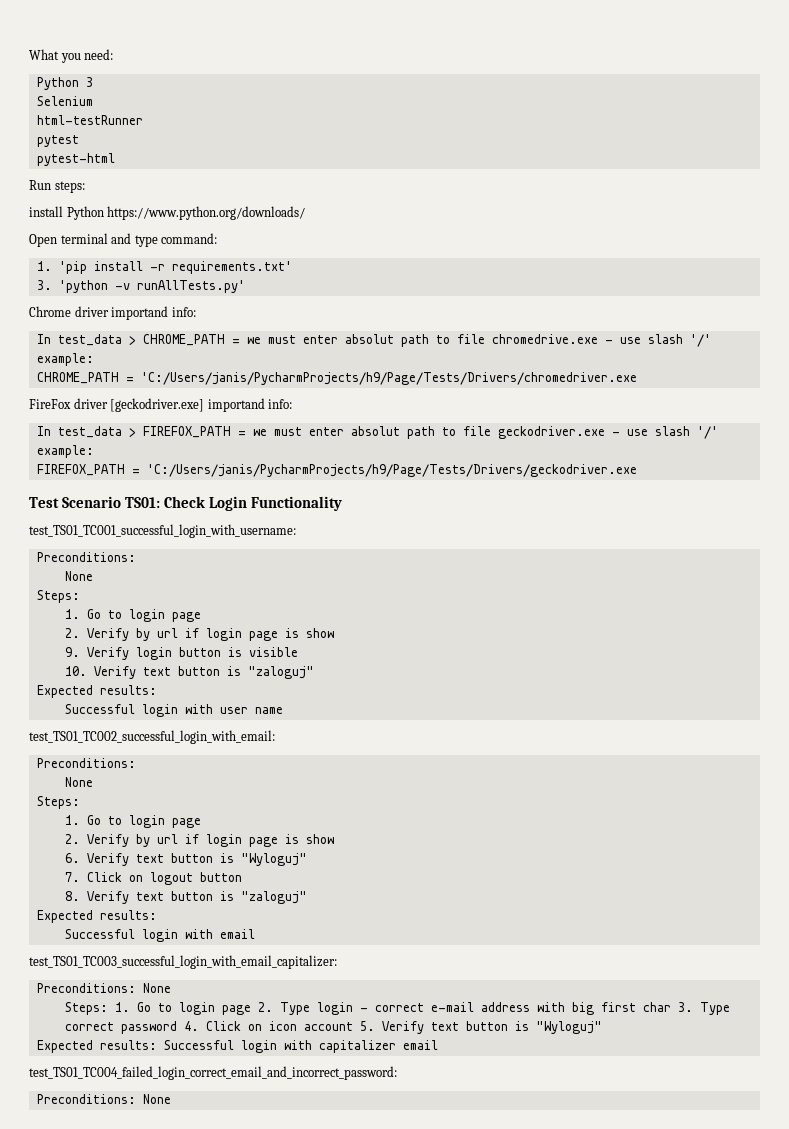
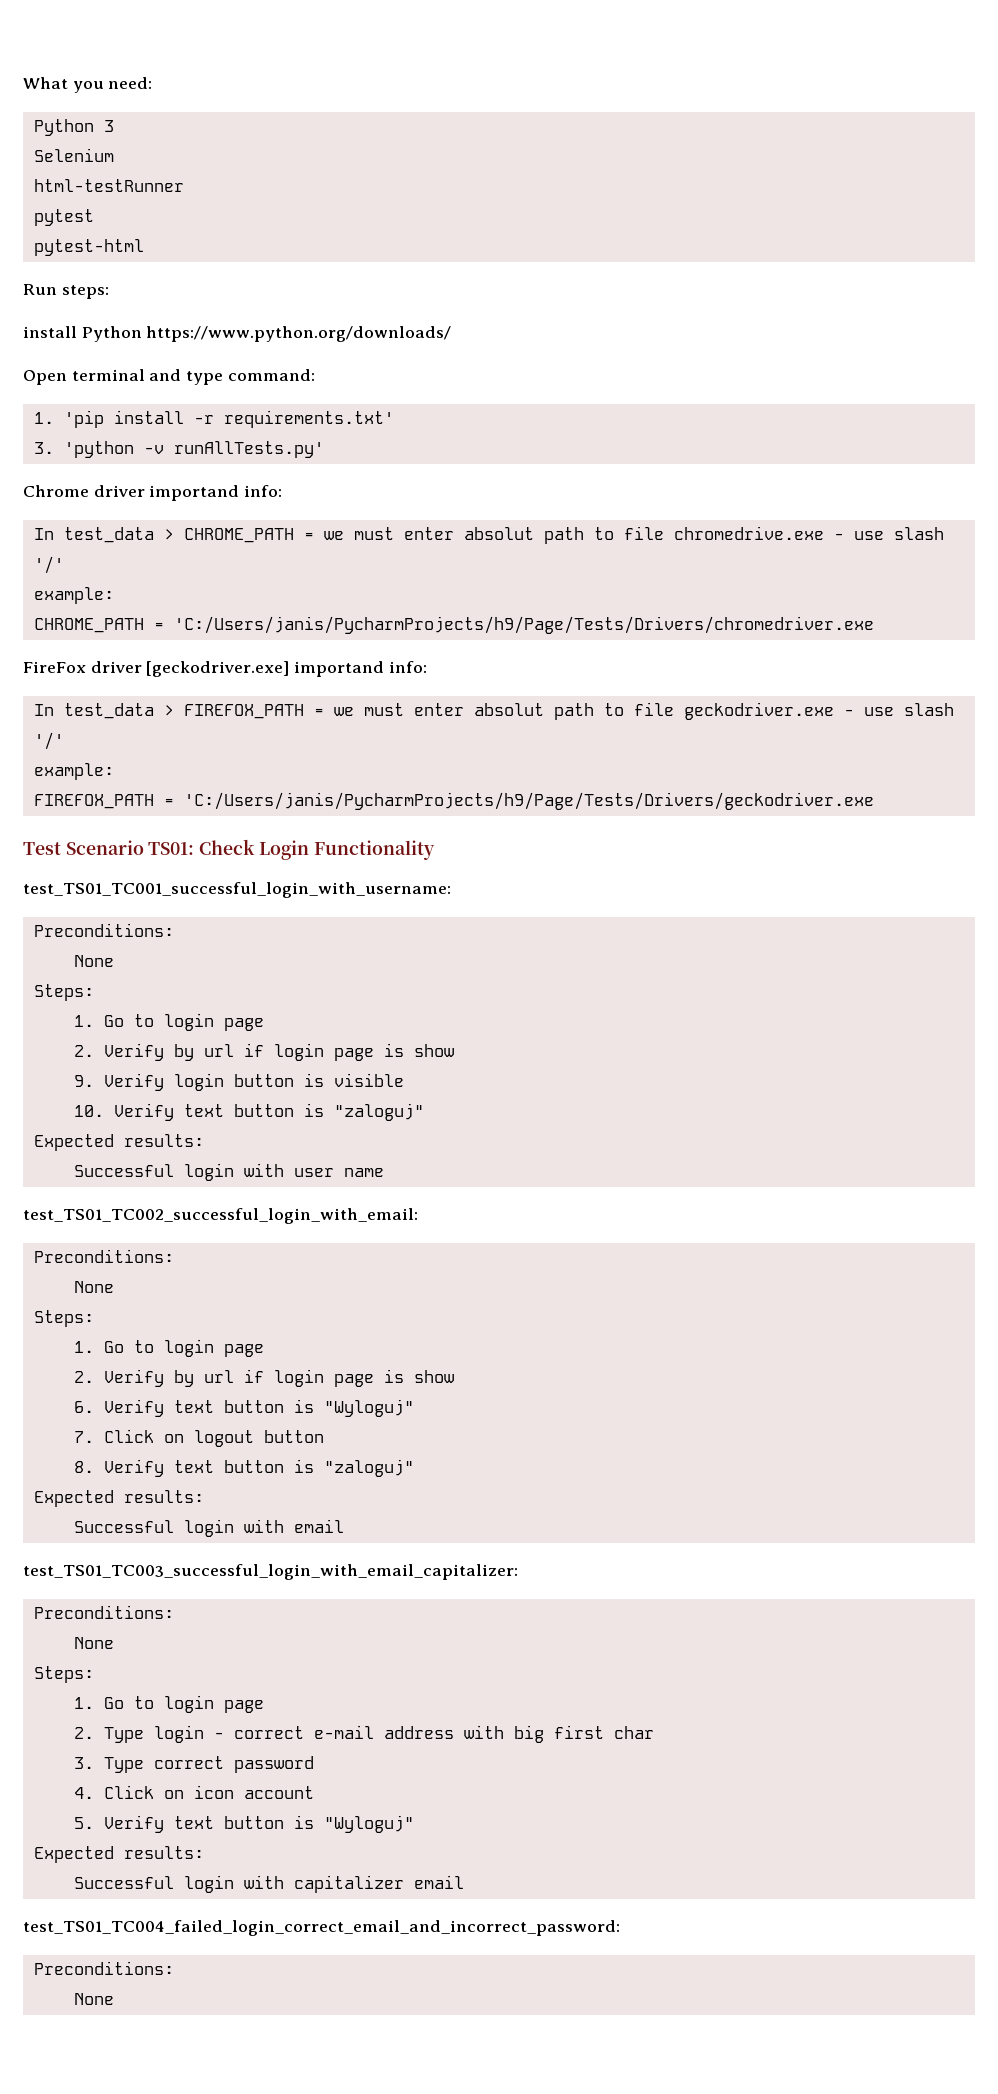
[142,983,171,993] [64,1002,251,1015] None // Steps: 1. Go to login page -> [73,1637,114,1649] [33,1666,94,1683] [73,1695,264,1713] // None // Steps: // 1. Go to login page //
(671, 1007) none -> (654, 1732) //
(177, 1027) none -> (314, 1764) //
(353, 1026) none -> (314, 1792) //
(157, 1045) none -> (204, 1852) //
(136, 1099) none -> (174, 1968) //

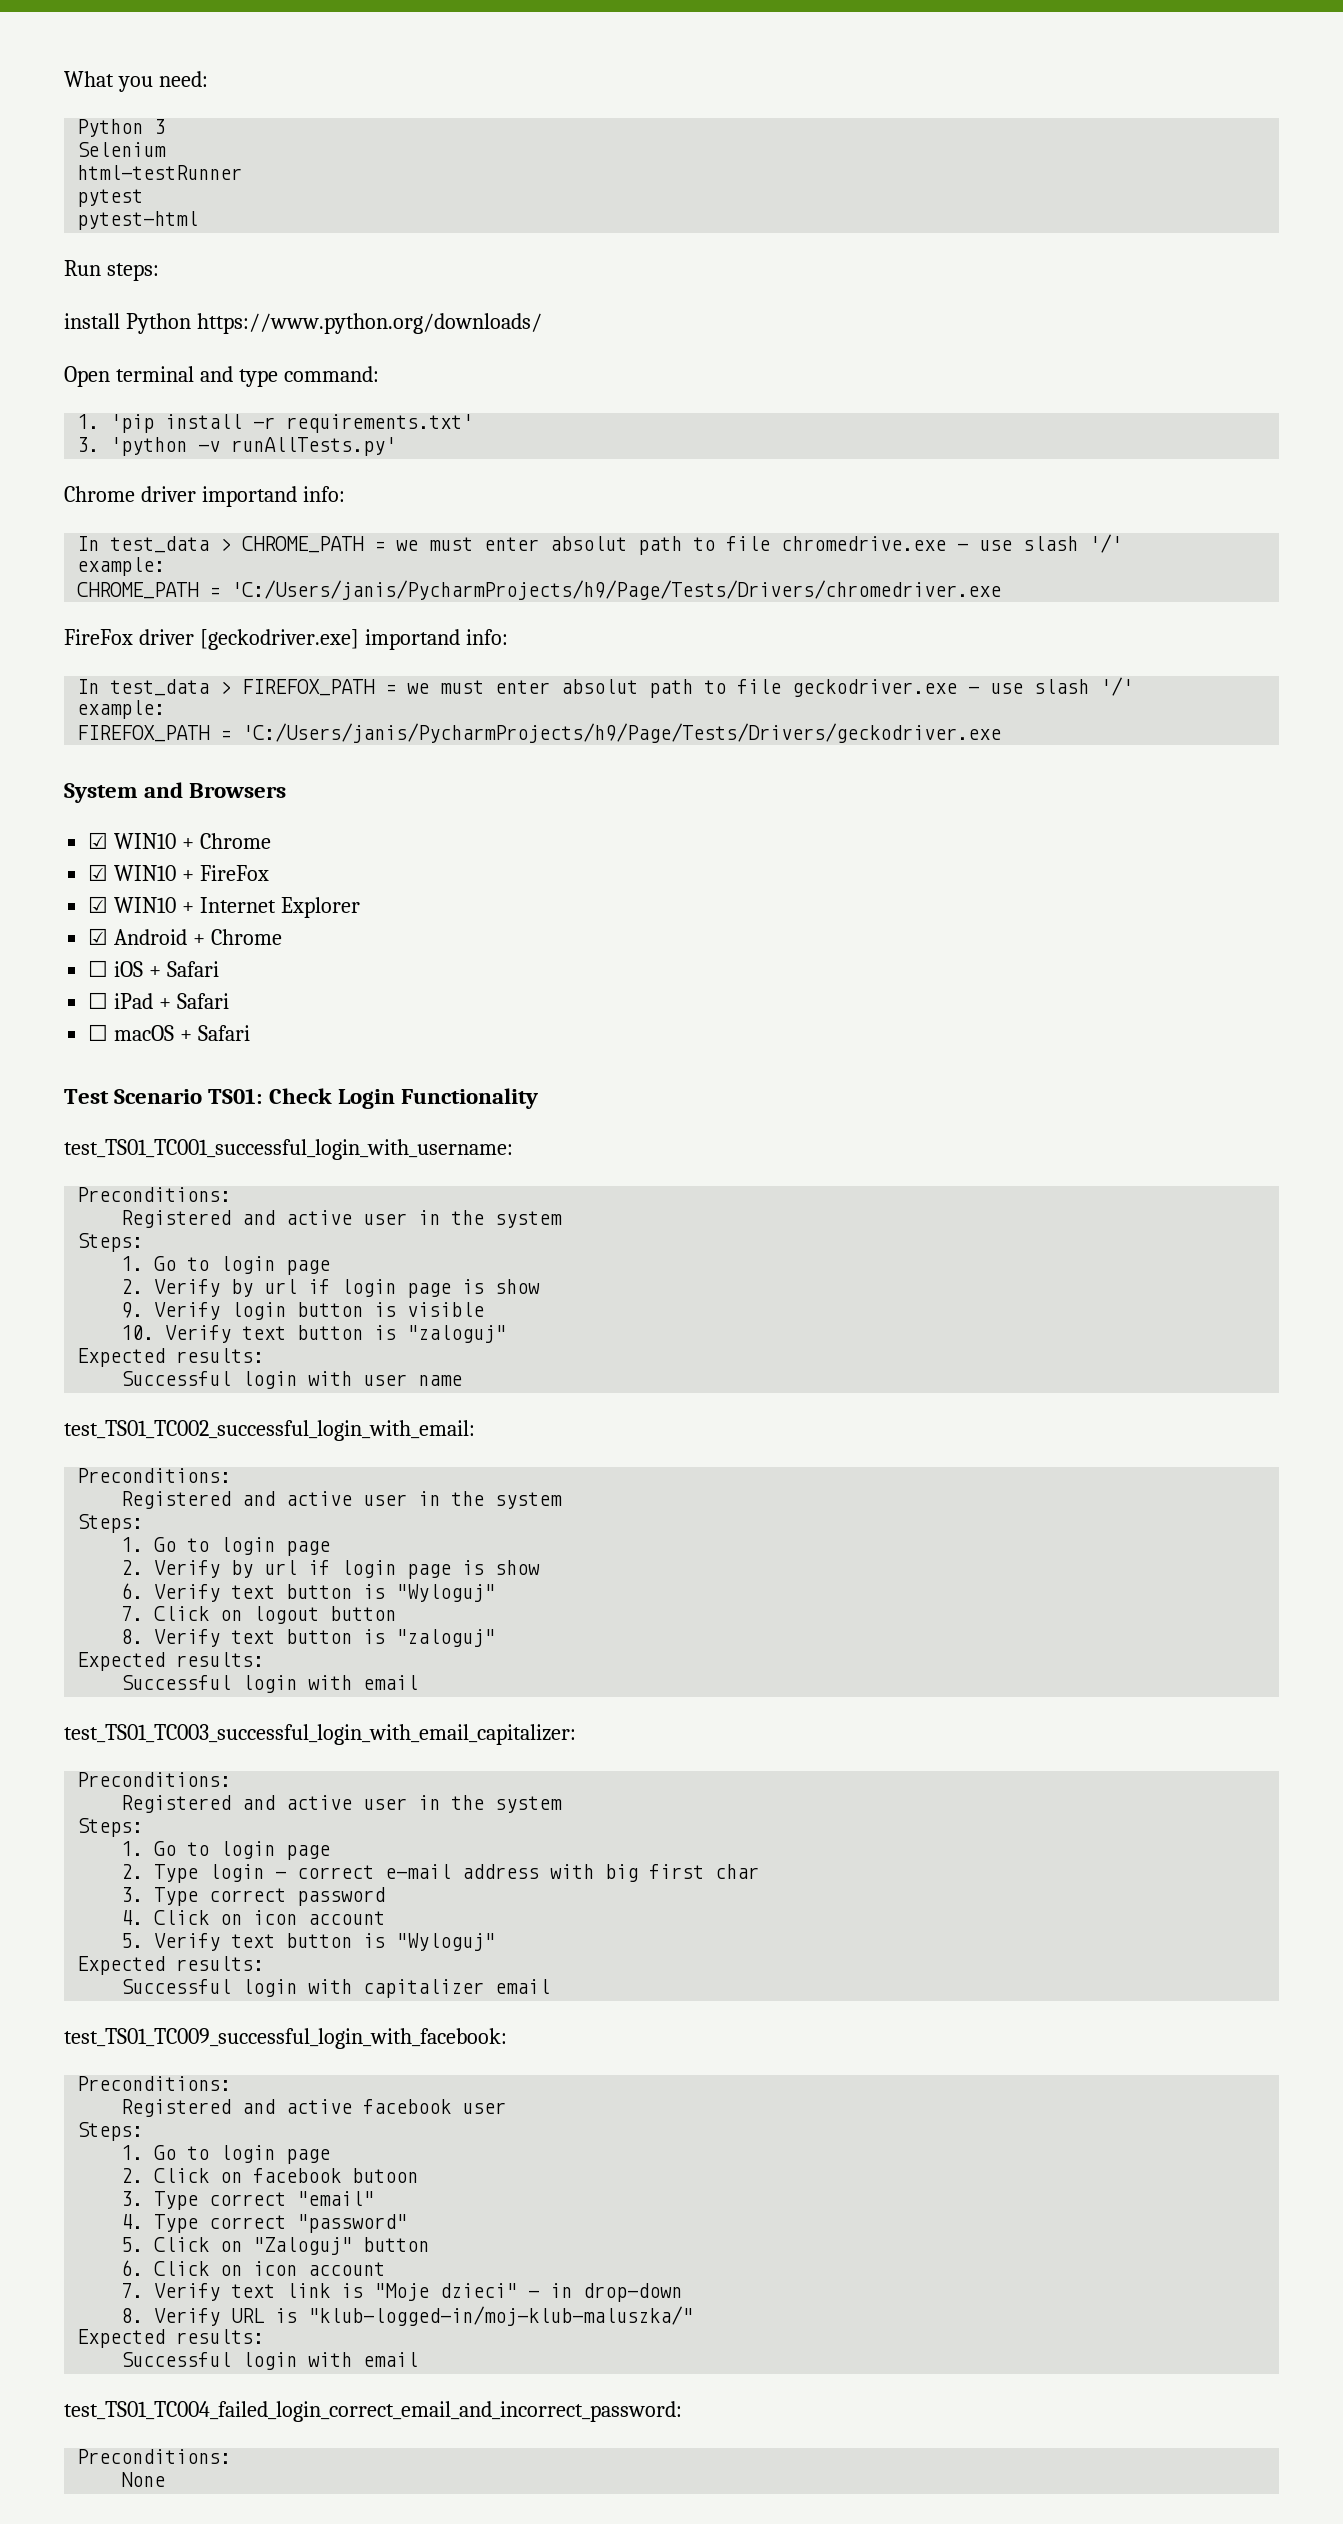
(874, 801) none -> [64,782,287,803] [88,832,272,849] [88,864,270,881] [88,896,360,918] [88,928,283,945] [88,960,220,977] [88,992,230,1009] [88,1024,251,1041] // System and Browsers // ☑ WIN10 + Chrome // ☑ WIN10 + FireFox // ☑ WIN10 + Internet Explorer // ☑ Android + Chrome // ☐ iOS + Safari // ☐ iPad + Safari // ☐ macOS + Safari
[73,955,114,967] // None -> [121,1210,563,1228] // Registered and active user in the system
[73,1281,114,1293] // None -> [121,1491,563,1509] // Registered and active user in the system
[73,1637,114,1649] // None -> [121,1795,563,1813] // Registered and active user in the system
(464, 1882) none -> [64,2028,507,2049] [77,2076,232,2091] [121,2099,507,2117] [77,2122,144,2141] [121,2145,331,2164] [121,2168,419,2183] [121,2191,375,2210] [121,2214,408,2233] [121,2237,430,2255] [121,2260,386,2276] [121,2283,683,2302] [121,2306,694,2326] [77,2329,265,2348] [121,2352,419,2370] // test_TS01_TC009_successful_login_with_facebook: // Preconditions: // Registered and active facebook user // Steps: // 1. Go to login page // 2. Click on facebook butoon // 3. Type correct "email" // 4. Type correct "password" // 5. Click on "Zaloguj" button // 6. Click on icon account // 7. Verify text link is "Moje dzieci" - in drop-down // 8. Verify URL is "klub-logged-in/moj-klub-maluszka/" // Expected results: // Successful login with email

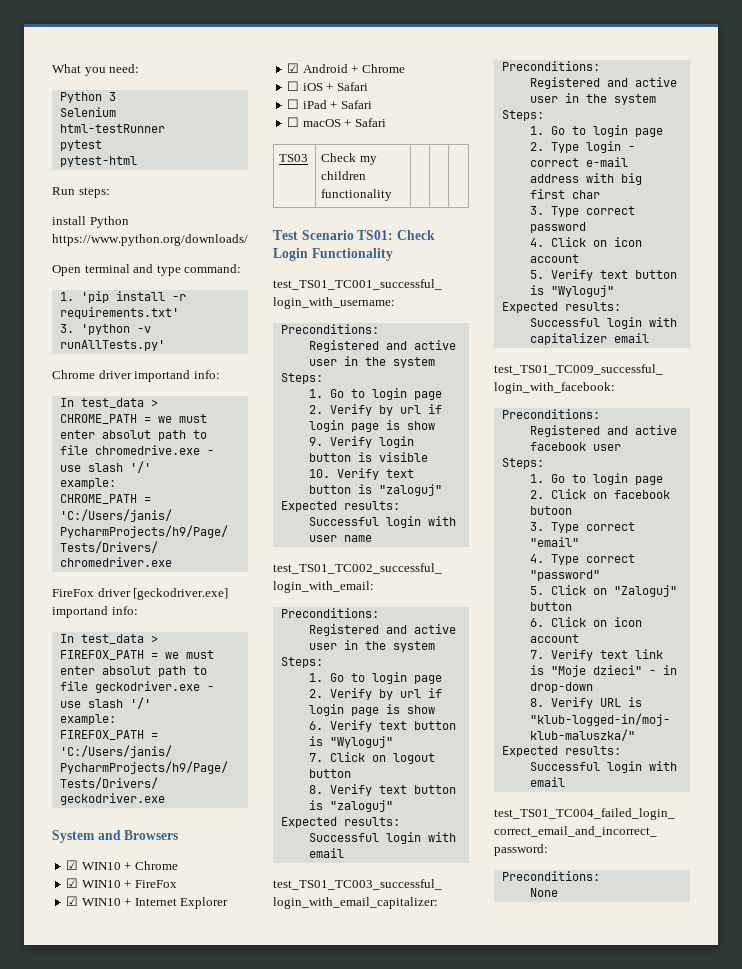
(251, 1033) none -> [279,154,309,162] [321,153,377,165] [321,171,367,180] [321,189,393,201] // TS03 | Check my children functionality | | |

